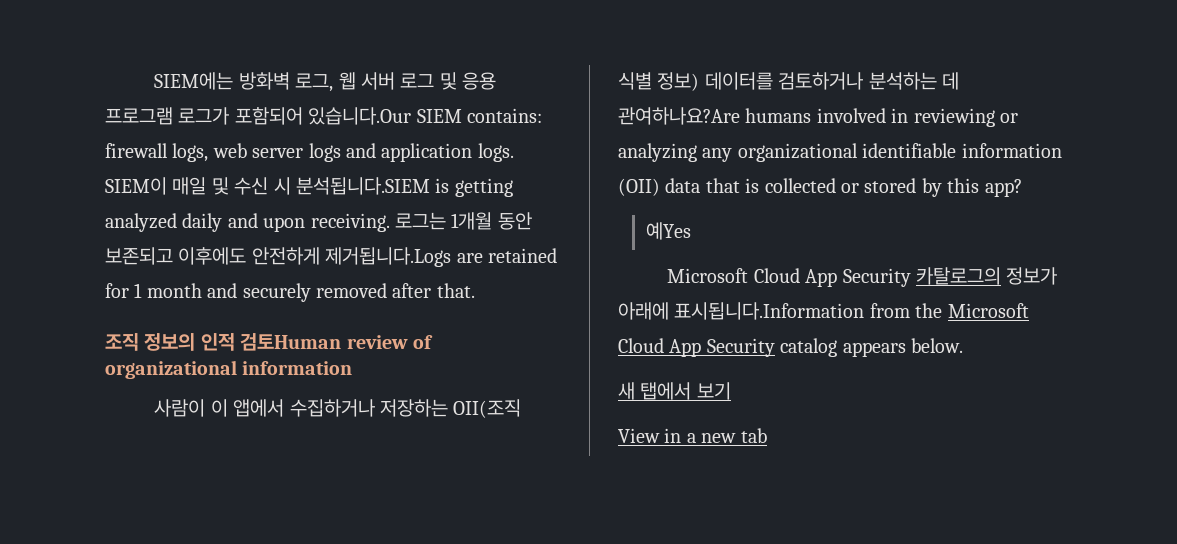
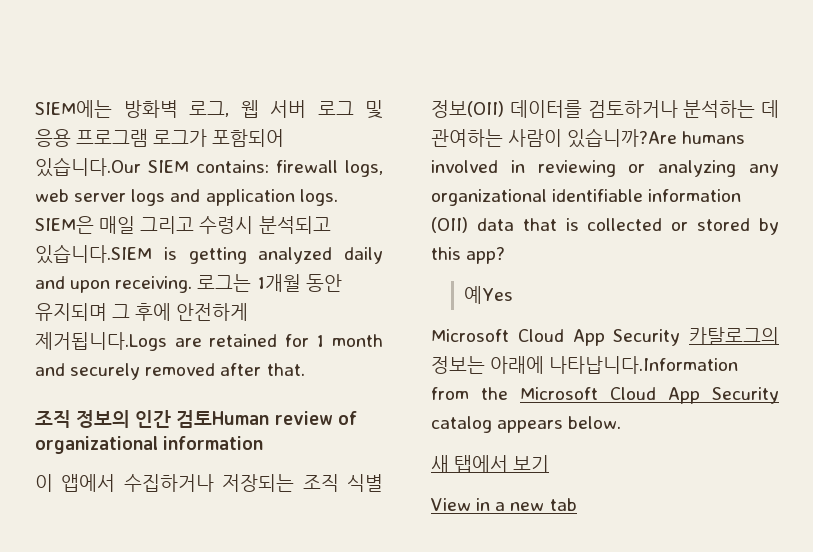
[105,177,430,195] SIEM이 매일 및 수신 시 분석됩니다.SIEM -> [35,216,331,234] [35,244,152,264] SIEM은 매일 그리고 수령시 분석되고 있습니다.SIEM
[105,247,247,265] 보존되고 이후에도 -> [35,303,172,321] 유지되며 그 후에
[200,333,235,351] 인적 -> [135,410,172,428] 인간
[154,399,206,417] 사람이 -> (264, 443) none
[380,399,522,418] [618,72,700,91] 저장하는 OII(조직 식별 정보) -> [222,474,383,492] [431,100,504,118] 저장되는 조직 식별 정보(OII)
[618,107,740,125] 관여하나요?Are -> [431,128,678,148] 관여하는 사람이 있습니까?Are
[1006,267,1058,285] [618,302,865,320] 정보가 아래에 표시됩니다.Information -> [431,356,739,374] 정보는 아래에 나타납니다.Information

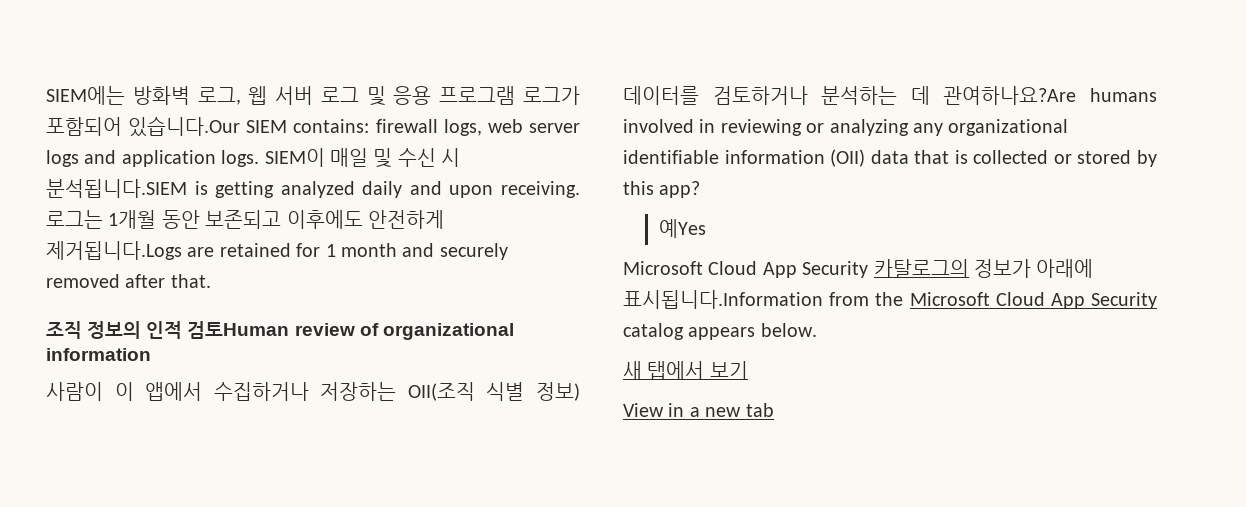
[35,216,331,234] [35,244,152,264] SIEM은 매일 그리고 수령시 분석되고 있습니다.SIEM -> [264,148,461,168] [46,179,187,198] SIEM이 매일 및 수신 시 분석됩니다.SIEM
[35,303,172,321] 유지되며 그 후에 -> [205,210,363,229] 보존되고 이후에도
[135,410,172,428] 인간 -> [146,321,183,339] 인적
(264, 443) none -> [46,382,103,401] 사람이
[222,474,383,492] [431,100,504,118] 저장되는 조직 식별 정보(OII) -> [320,382,580,401] 저장하는 OII(조직 식별 정보)
[431,128,678,148] 관여하는 사람이 있습니까?Are -> [943,86,1077,105] 관여하나요?Are
[431,356,739,374] 정보는 아래에 나타납니다.Information -> [974,259,1094,278] [623,290,823,309] 정보가 아래에 표시됩니다.Information

